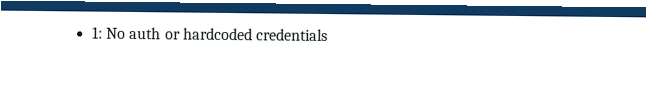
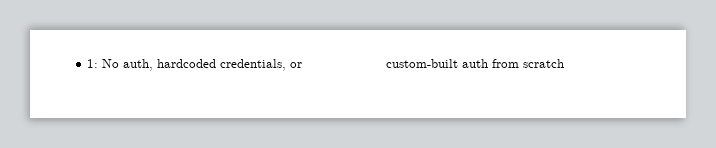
[129,26,329,42] auth or hardcoded credentials -> [123,59,565,71] auth, hardcoded credentials, or custom-built auth from scratch

